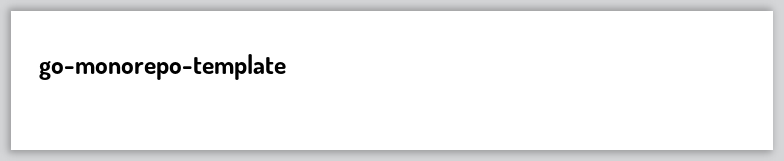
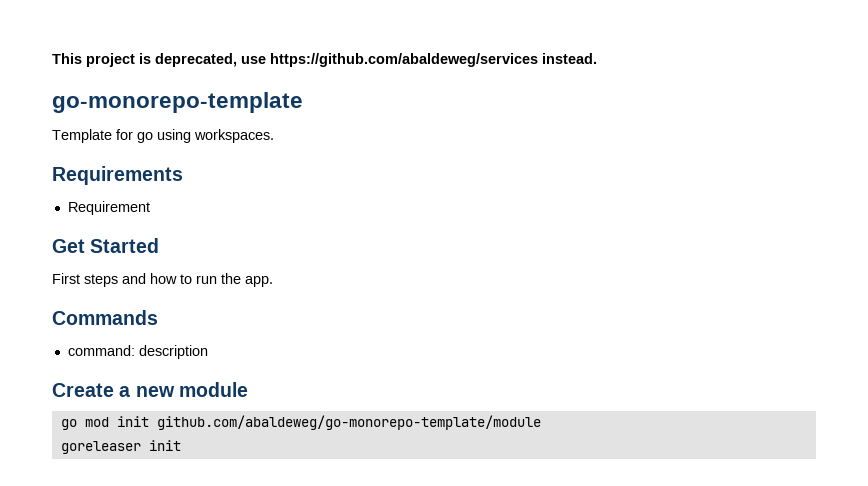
[39,54,286,80] go-monorepo-template -> [52,53,597,67] [52,92,303,113] [52,129,274,143] [52,166,183,185] [67,201,150,215] [52,238,160,253] [52,273,273,287] [52,310,158,325] [67,345,208,359] [52,382,248,397] [60,415,541,430] [60,440,181,454] This project is deprecated, use https://github.com/abaldeweg/services instead. // go-monorepo-template // Template for go using workspaces. // Requirements // Requirement // Get Started // First steps and how to run the app. // Commands // command: description // Create a new module // go mod init github.com/abaldeweg/go-monorepo-template/module // goreleaser init

